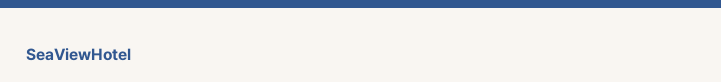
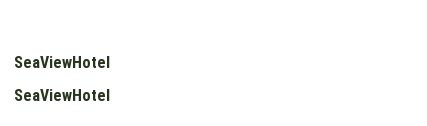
[26,48,131,61] SeaViewHotel -> [14,56,110,68] [14,89,110,101] SeaViewHotel // SeaViewHotel

